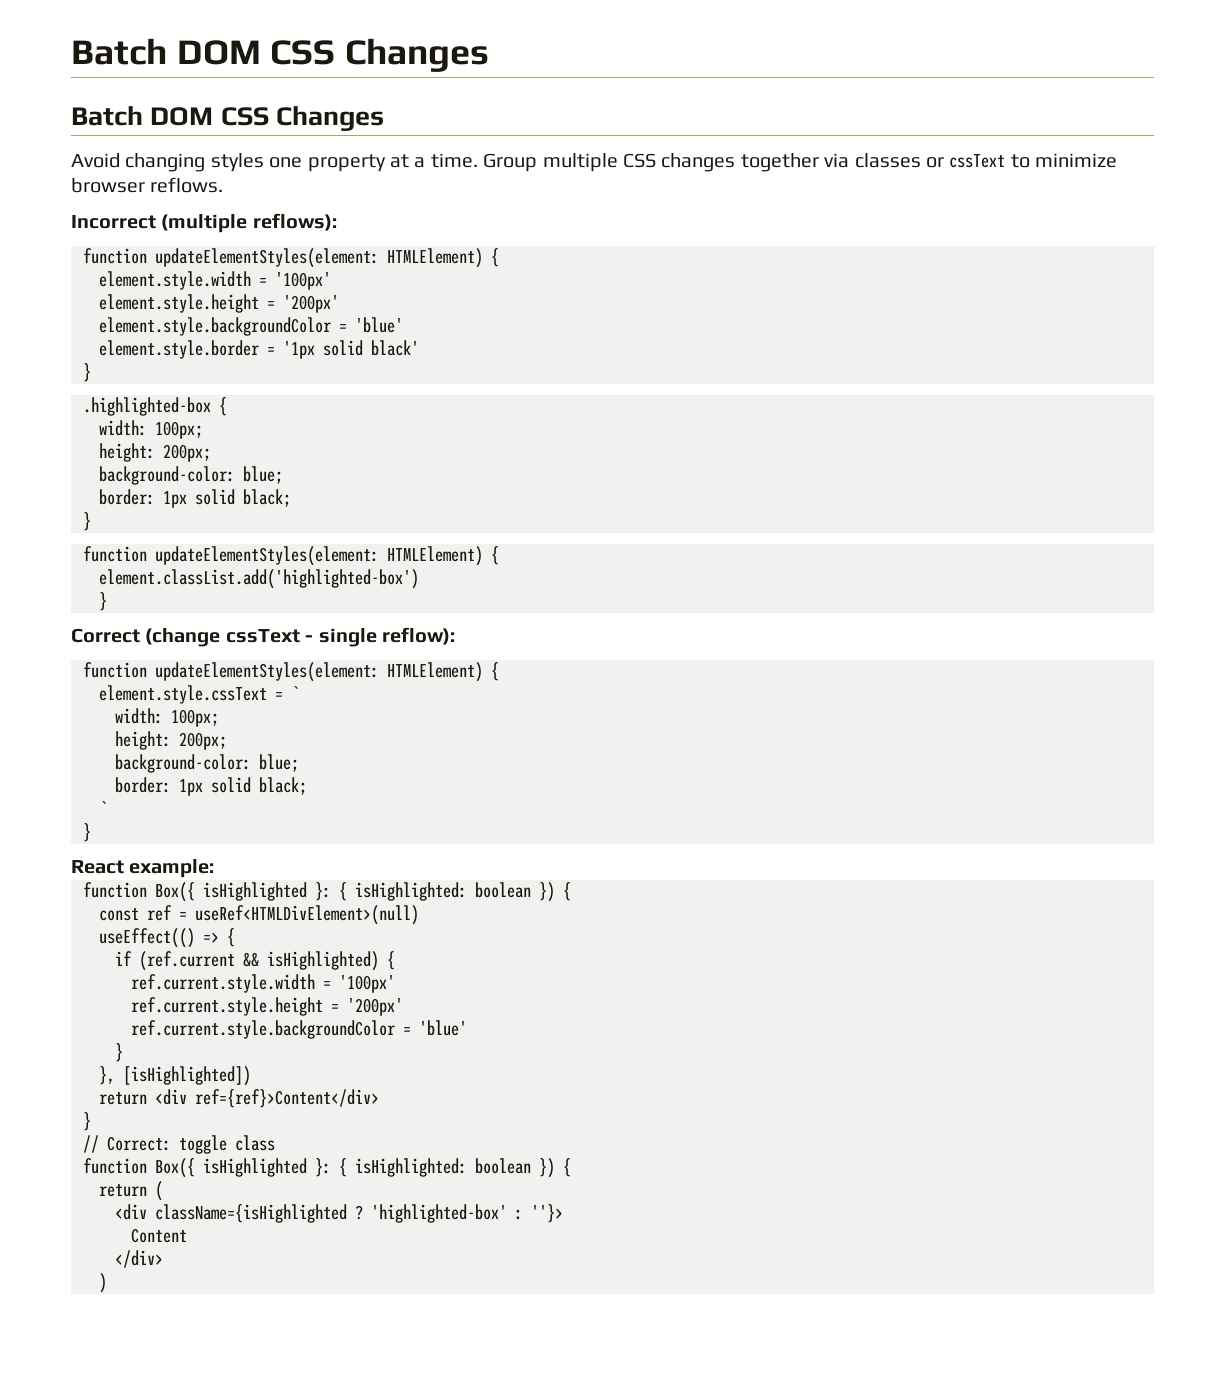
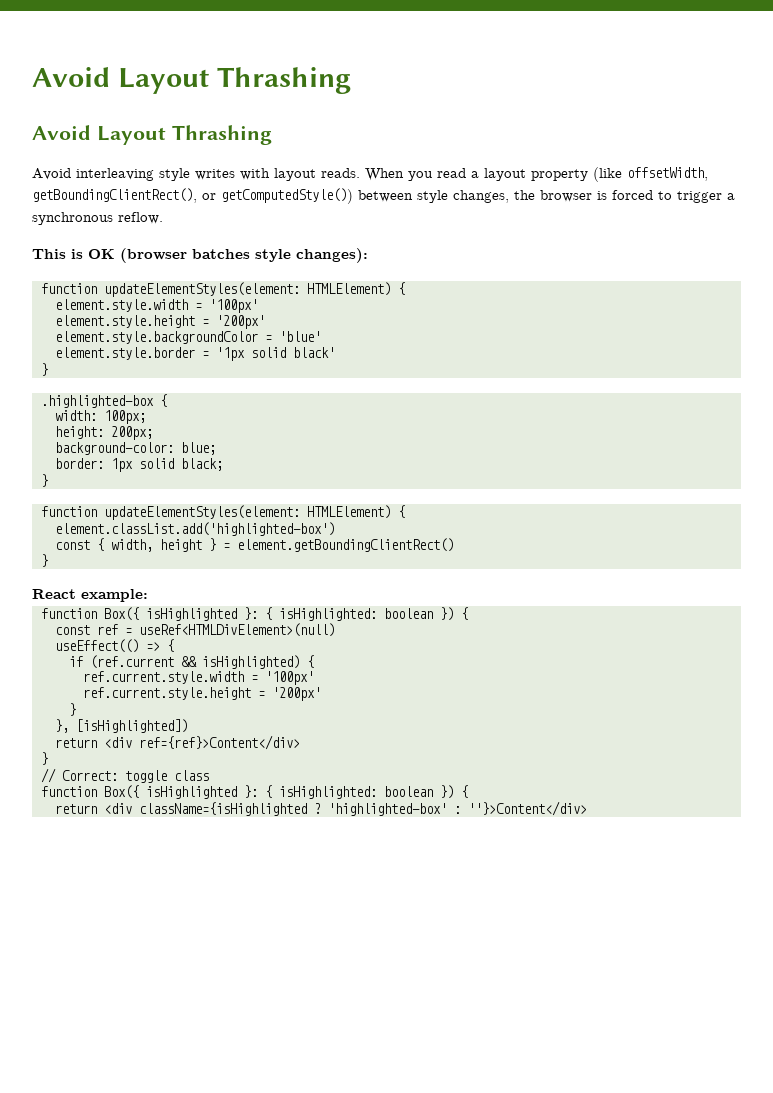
[71,38,490,72] [71,106,384,131] [71,153,1118,172] [71,177,224,193] [71,213,337,233] Batch DOM CSS Changes // Batch DOM CSS Changes // Avoid changing styles one property at a time. Group multiple CSS changes together via classes or cssText to minimize browser reflows. // Incorrect (multiple reflows): -> [32,67,351,94] [32,125,272,145] [32,167,708,182] [32,188,735,204] [32,212,163,225] [32,248,368,263] Avoid Layout Thrashing // Avoid Layout Thrashing // Avoid interleaving style writes with layout reads. When you read a layout property (like offsetWidth, getBoundingClientRect(), or getComputedStyle()) between style changes, the browser is forced to trigger a synchronous reflow. // This is OK (browser batches style changes):
[99,592,107,611] [71,627,455,647] [83,662,499,682] [99,685,299,704] [115,708,219,727] [115,731,227,750] [115,754,299,773] [115,777,307,796] [99,801,107,815] } // Correct (change cssText - single reflow): // function updateElementStyles(element: HTMLElement) { // element.style.cssText = ` // width: 100px; // height: 200px; // background-color: blue; // border: 1px solid black; // ` -> [55,538,454,552] const { width, height } = element.getBoundingClientRect()
[131,1020,467,1039] // ref.current.style.backgroundColor = 'blue' -> (321, 694) none
[155,1181,163,1201] ( // -> (97, 809) none
[531,1204,563,1223] [131,1228,187,1243] [115,1250,163,1268] [99,1273,107,1293] ''}> // Content // </div> // ) -> [468,801,587,816] ''}>Content</div>

